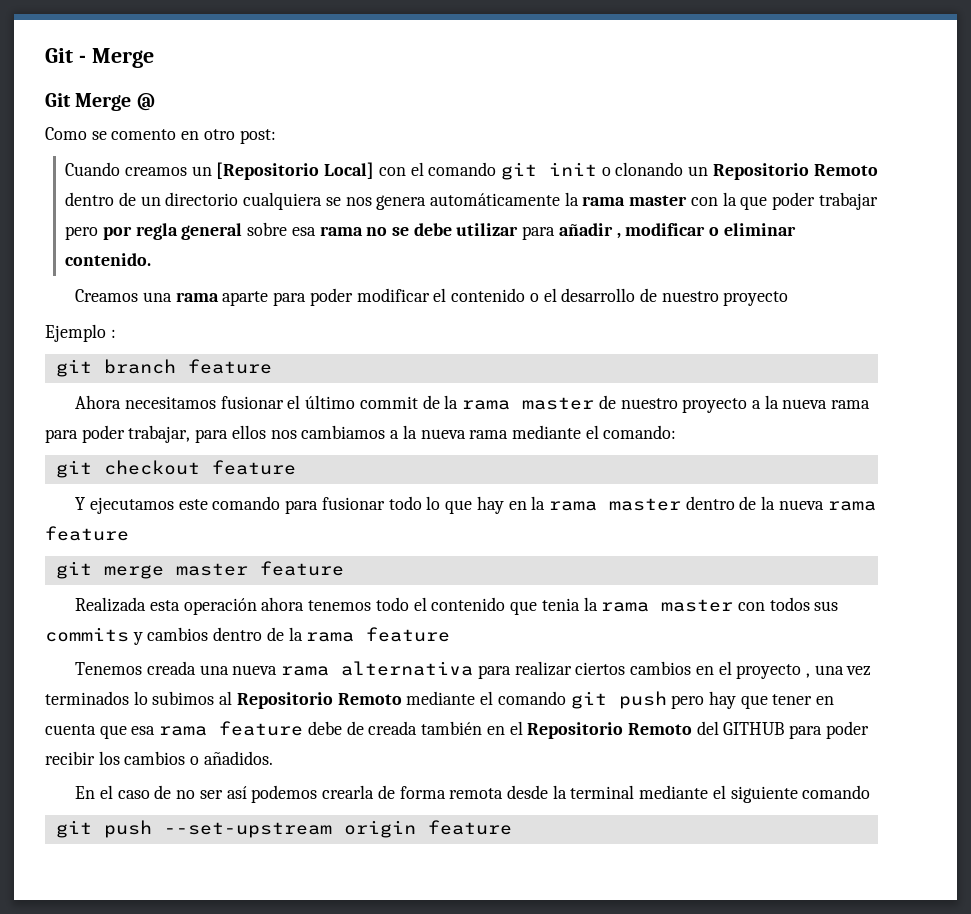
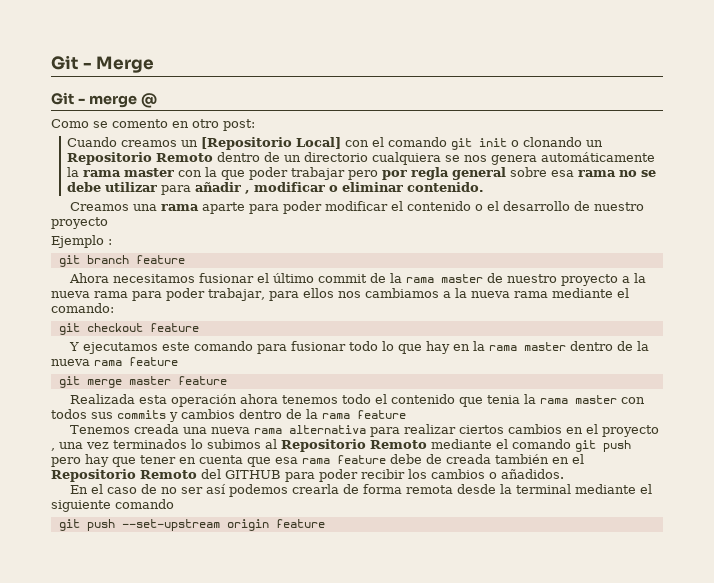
[75,93,132,111] Merge -> [77,95,137,108] - merge

